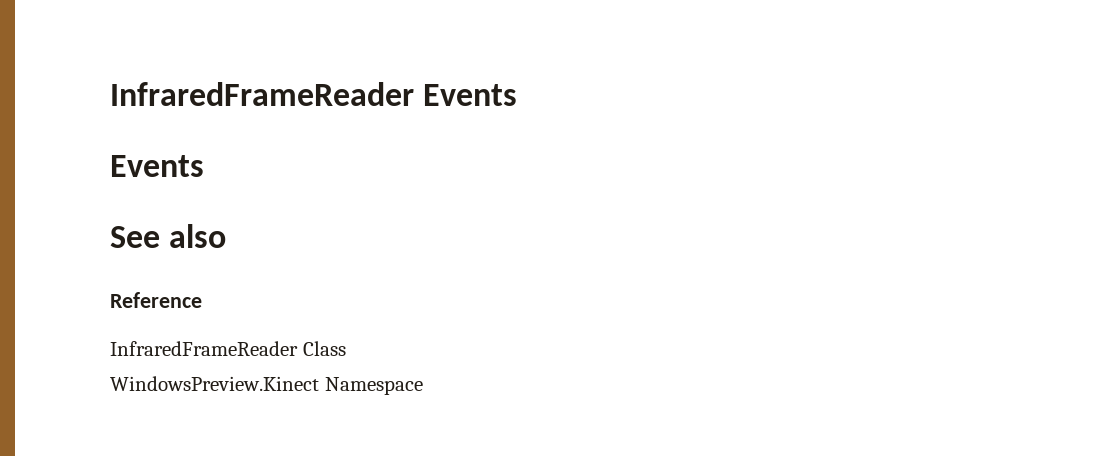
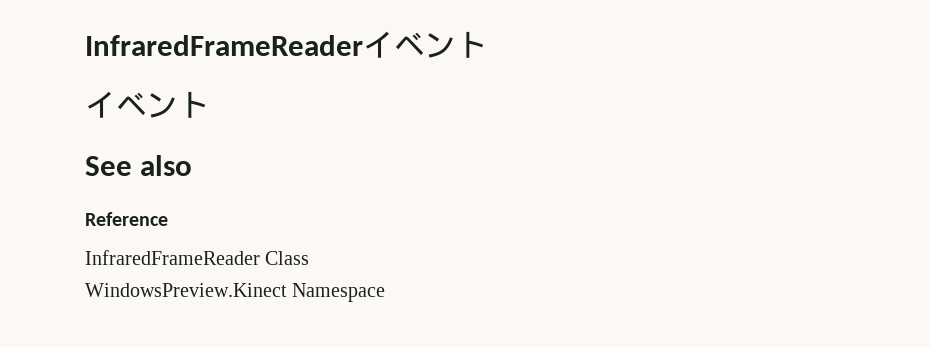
[110,82,518,106] [110,155,204,177] InfraredFrameReader Events // Events -> [85,31,487,58] [85,91,209,118] InfraredFrameReaderイベント // イベント

